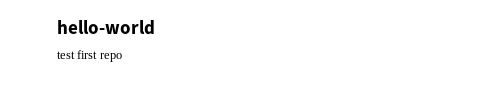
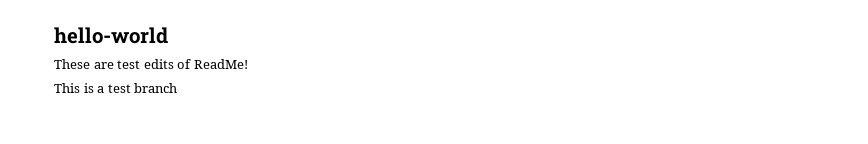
[57,50,122,62] test first repo -> [54,59,248,69] [54,83,178,93] These are test edits of ReadMe! // This is a test branch

